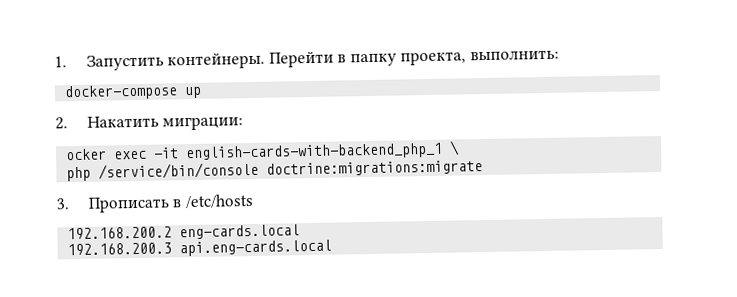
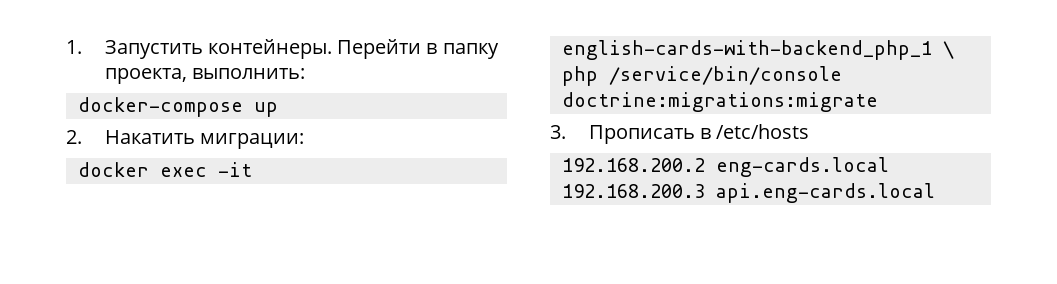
[65,148,108,161] ocker -> [77,162,149,177] docker

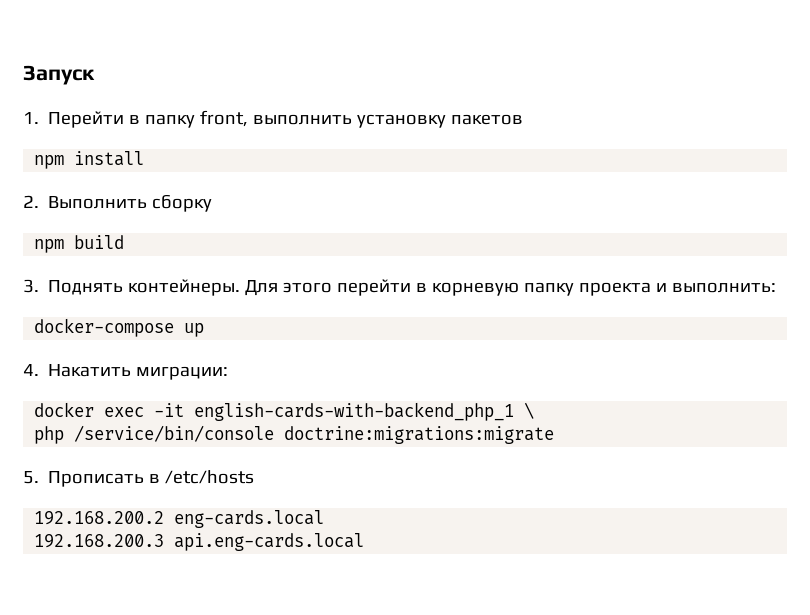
[66,39,499,59] [104,68,187,84] 1. Запустить контейнеры. Перейти в папку проекта, -> [23,65,95,85] [23,110,524,128] [34,151,145,169] [23,195,213,212] [34,235,125,253] [23,279,668,296] Запуск // 1. Перейти в папку front, выполнить установку пакетов // npm install // 2. Выполнить сборку // npm build // 3. Поднять контейнеры. Для этого перейти в корневую папку проекта и
[66,130,82,144] 2. -> [23,364,39,376] 4.
[550,125,566,139] 3. -> [23,471,39,484] 5.

